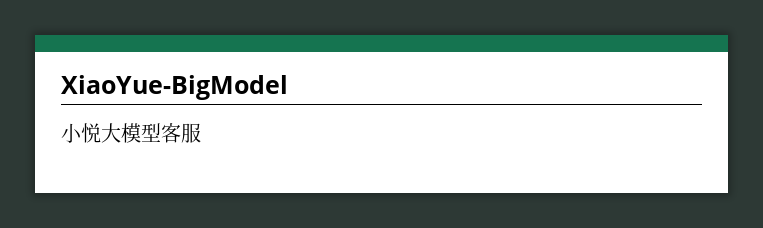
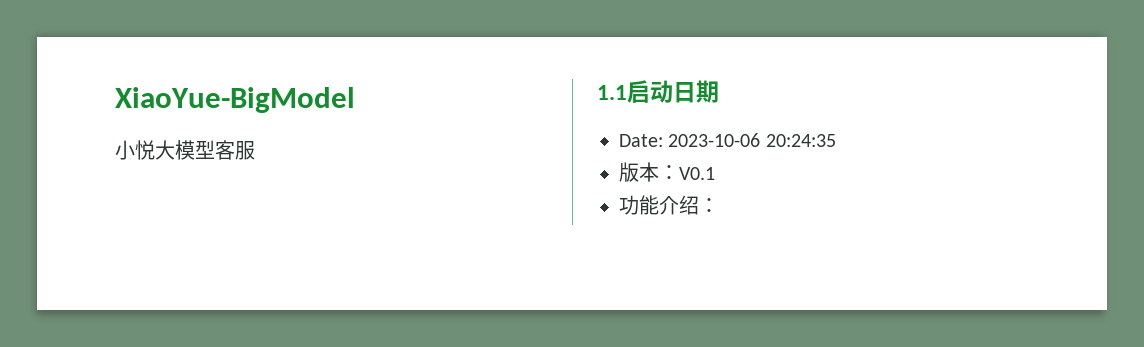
(201, 133) none -> [597,80,719,103] [619,133,836,147] [619,162,715,182] [619,195,719,215] // 1.1启动日期 // Date: 2023-10-06 20:24:35 // 版本：V0.1 // 功能介绍：

